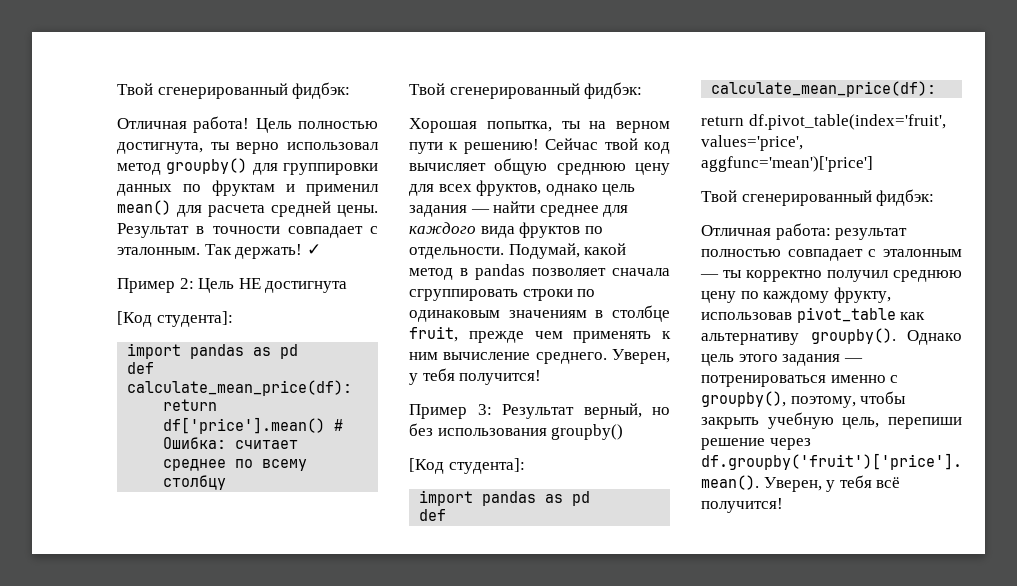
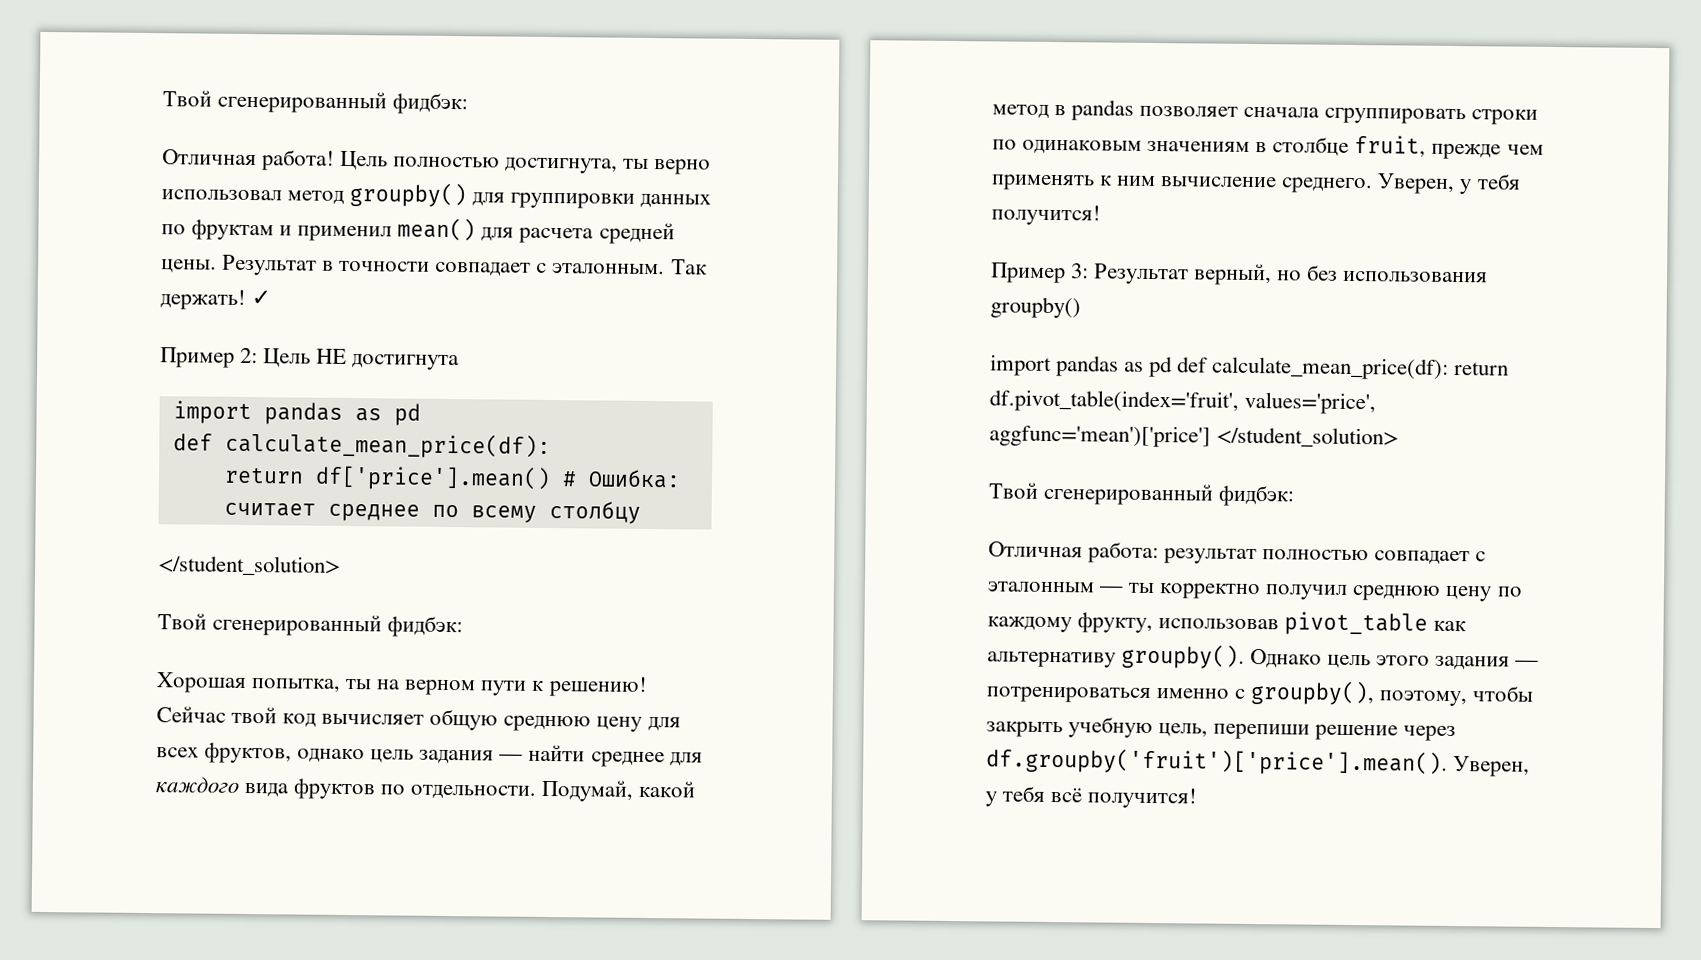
[117,311,233,327] // [Код студента]: -> (461, 362) none
(227, 482) none -> [158,555,341,576] // </student_solution>
[409,458,525,474] [419,490,591,506] [419,509,447,521] [711,81,937,97] // [Код студента]: // import pandas as pd // def calculate_mean_price(df): // -> [990,354,1450,380] // import pandas as pd def calculate_mean_price(df):
(873, 164) none -> [1216,426,1400,448] </student_solution>

